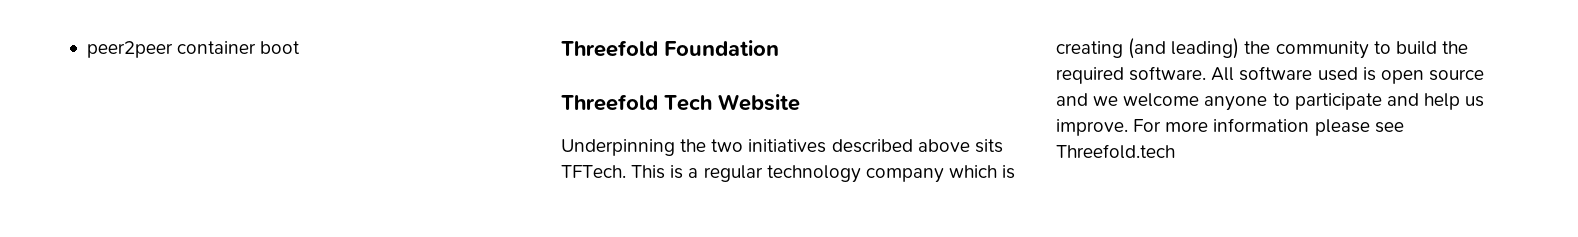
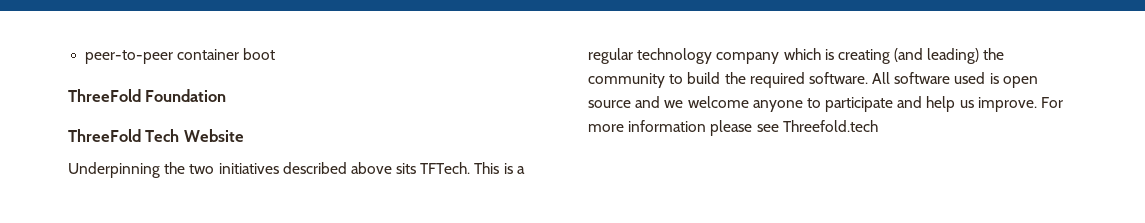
[86,41,173,58] peer2peer -> [85,50,174,64] peer-to-peer
[561,40,658,57] Threefold -> [68,89,141,102] ThreeFold
[561,94,658,111] Threefold -> [68,129,141,142] ThreeFold

